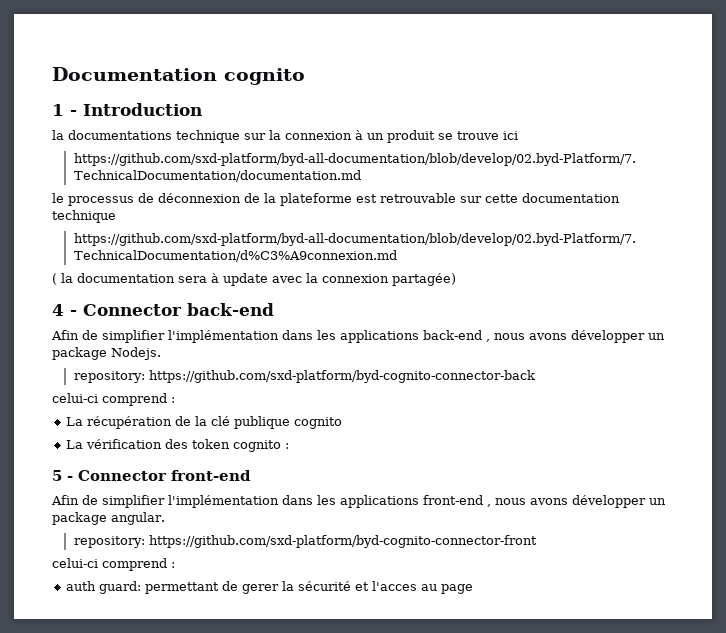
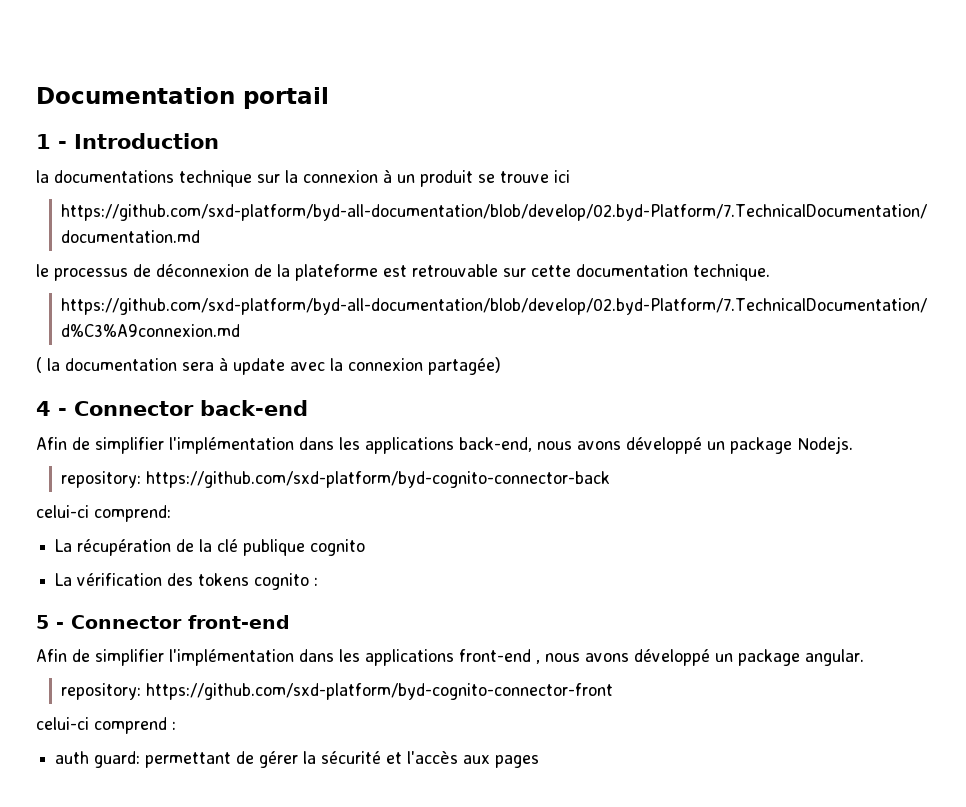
[224,68,305,85] cognito -> [243,87,329,109] portail
[52,210,116,223] technique -> [693,264,770,281] technique.
[423,330,645,343] back-end , nous avons développer -> [459,437,702,454] back-end, nous avons développé
[102,393,175,406] comprend : -> [94,505,171,522] comprend:
[192,439,231,449] token -> [198,573,250,586] tokens
[572,495,646,508] développer -> [634,649,710,666] développé
[242,584,280,594] gerer -> [259,751,299,768] gérer
[372,581,474,594] l'acces au page -> [407,751,540,768] l'accès aux pages

